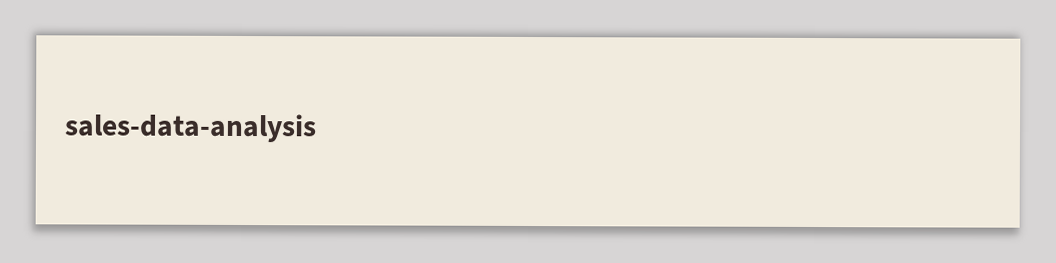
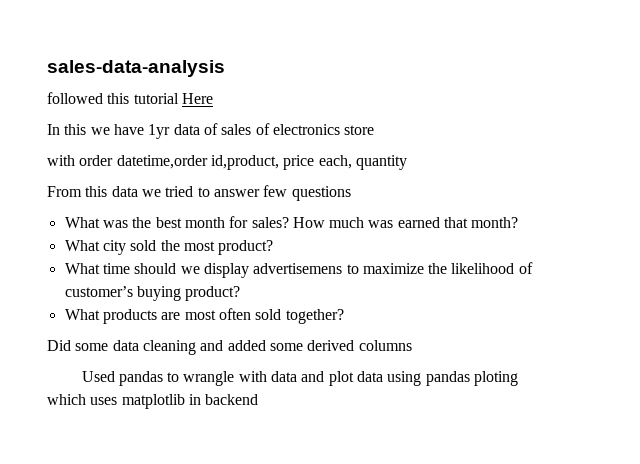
(317, 128) none -> [47,92,213,104] [47,123,375,139] [47,155,407,170] [47,185,351,201] [64,216,519,228] [64,240,274,255] [64,262,533,278] [64,286,241,301] [64,308,344,324] [47,340,412,355] [81,371,519,386] [47,394,259,409] // followed this tutorial Here // In this we have 1yr data of sales of electronics store // with order datetime,order id,product, price each, quantity // From this data we tried to answer few questions // What was the best month for sales? How much was earned that month? // What city sold the most product? // What time should we display advertisemens to maximize the likelihood of customer’s buying product? // What products are most often sold together? // Did some data cleaning and added some derived columns // Used pandas to wrangle with data and plot data using pandas ploting which uses matplotlib in backend

